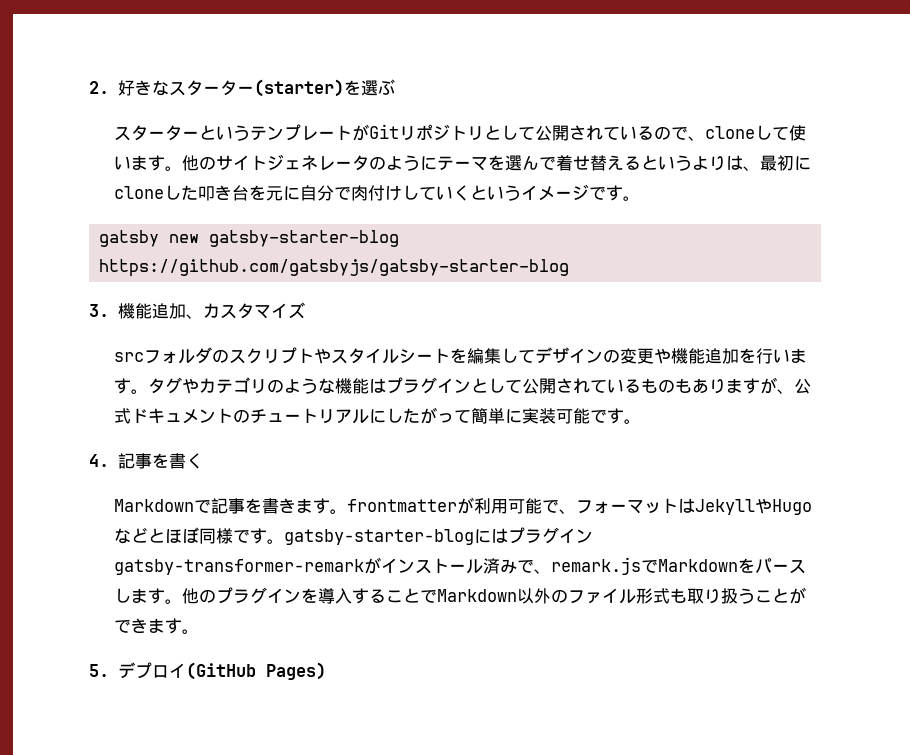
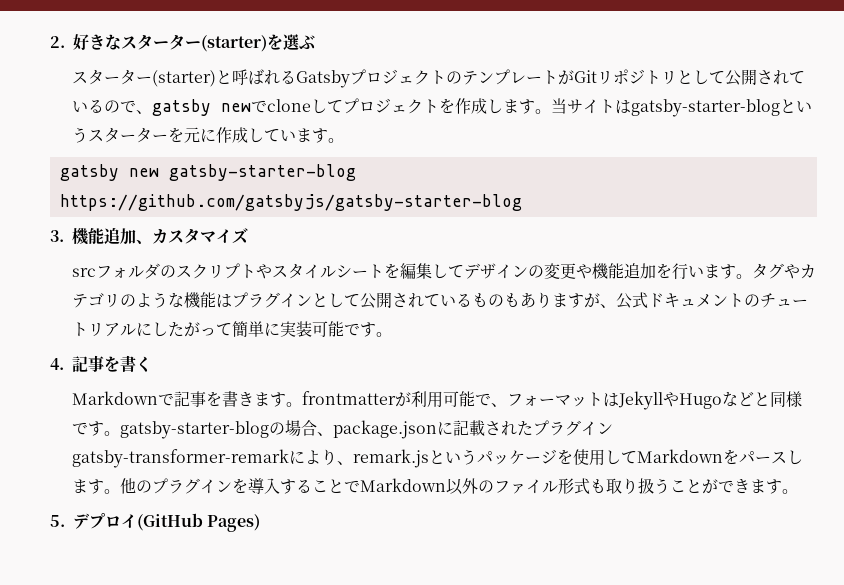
[198,125,250,141] という -> [152,69,463,88] (starter)と呼ばれるGatsbyプロジェクトの
[704,125,806,141] [113,154,811,171] [113,184,606,201] cloneして使います。他のサイトジェネレータのようにテーマを選んで着せ替えるというよりは、最初にcloneした叩き台を元に自分で肉付けしていくというイメージで -> [152,98,813,117] [72,127,313,143] gatsby newでcloneしてプロジェクトを作成します。当サイトはgatsby-starter-blogというスターターを元に作成していま
[164,527,199,544] ほぼ -> (771, 399) none
[473,527,593,544] [113,557,658,575] にはプラグインgatsby-transformer-remarkがインストール済みで、remark.jsで -> [269,420,614,439] [72,449,638,468] の場合、package.jsonに記載されたプラグインgatsby-transformer-remarkにより、remark.jsというパッケージを使用して

